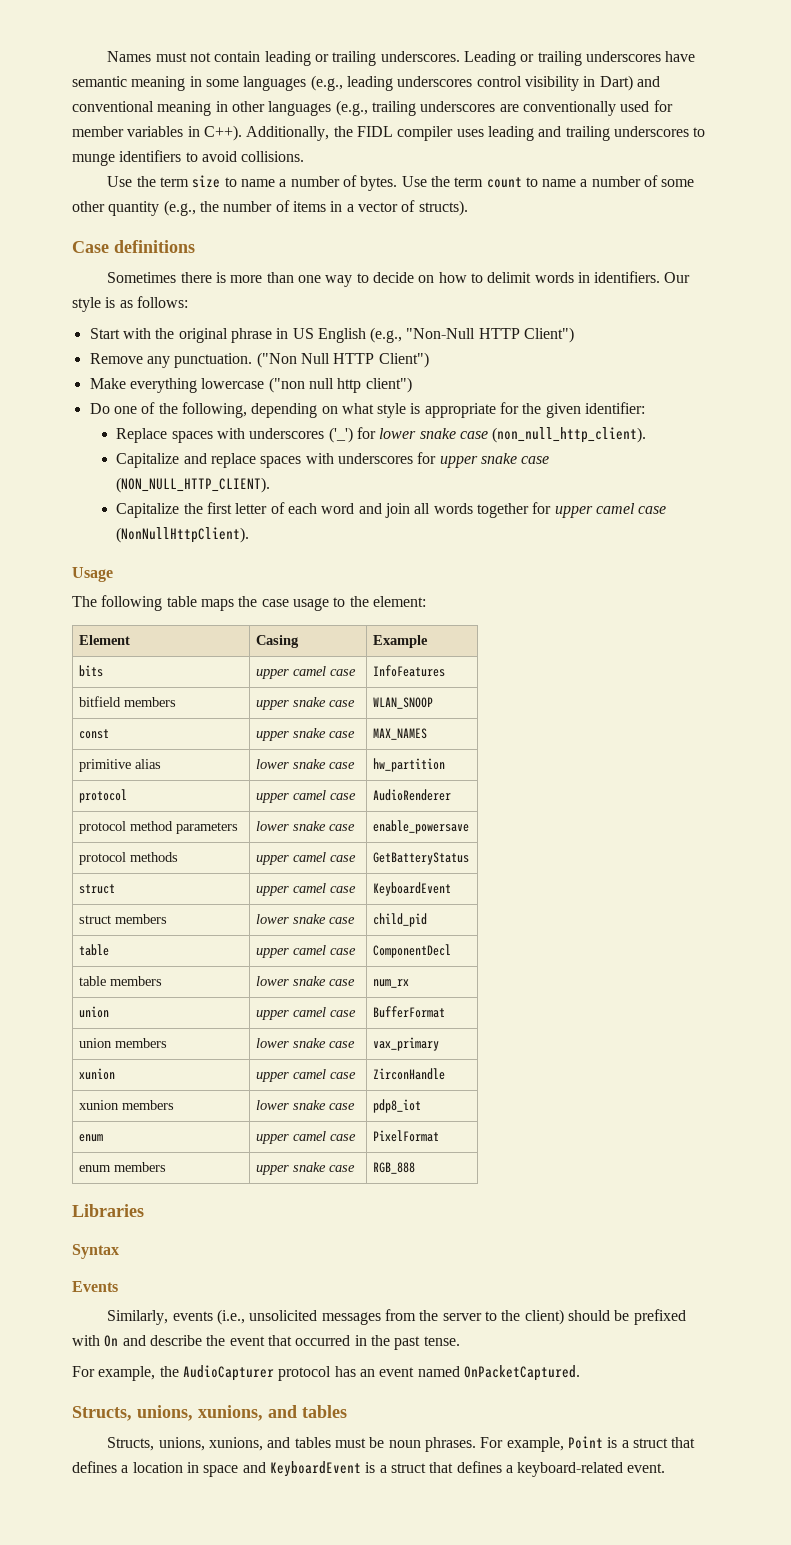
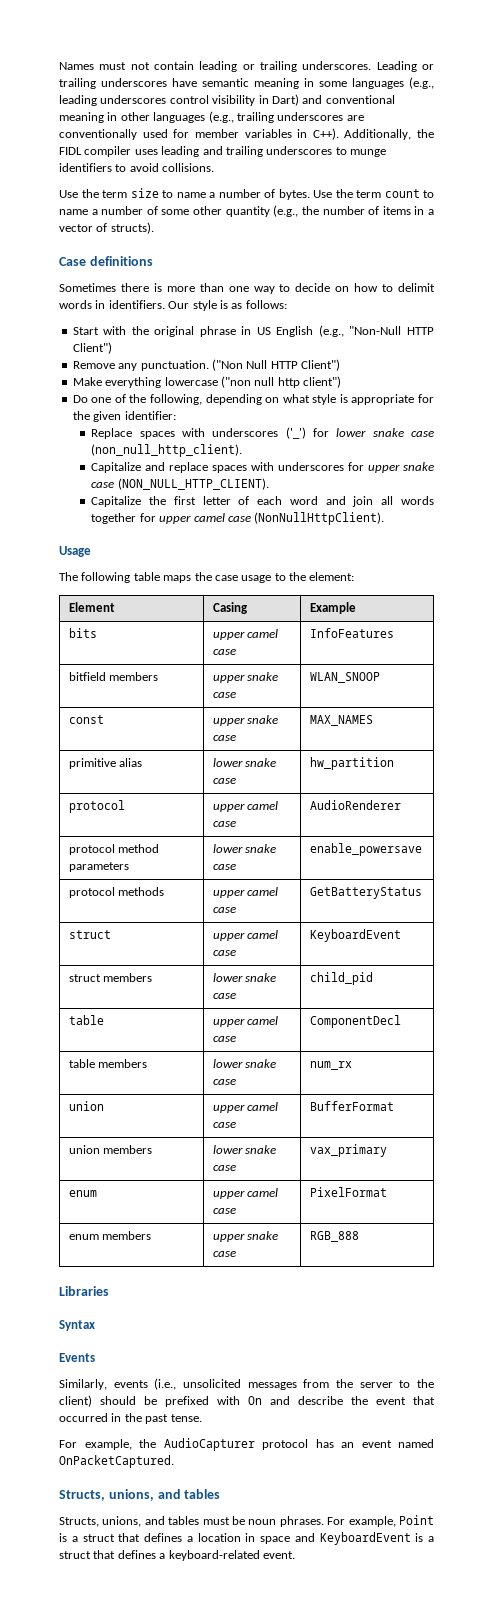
[79,1068,116,1080] [256,1069,357,1082] [373,1068,446,1080] [79,1100,175,1110] [256,1100,356,1110] [373,1099,422,1113] // xunion | upper camel case | ZirconHandle // xunion members | lower snake case | pdp8_iot -> (387, 1150) none
[198,1405,263,1421] xunions, -> (154, 1495) none
[209,1437,264,1451] xunions, -> (142, 1521) none

